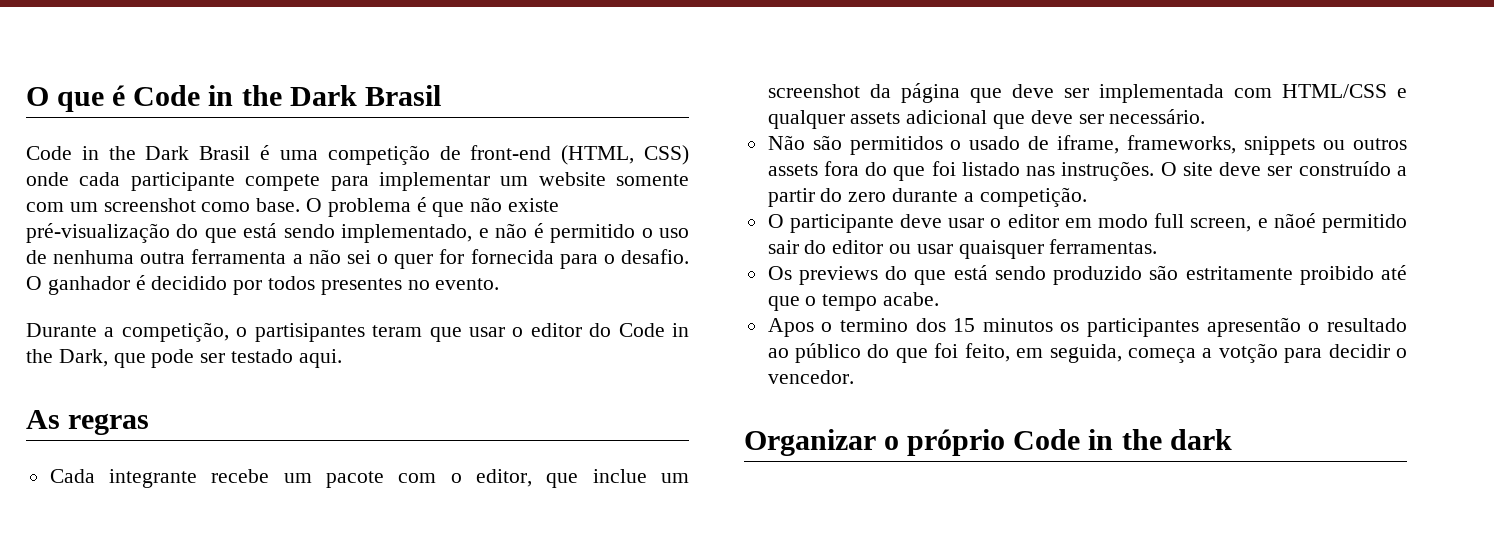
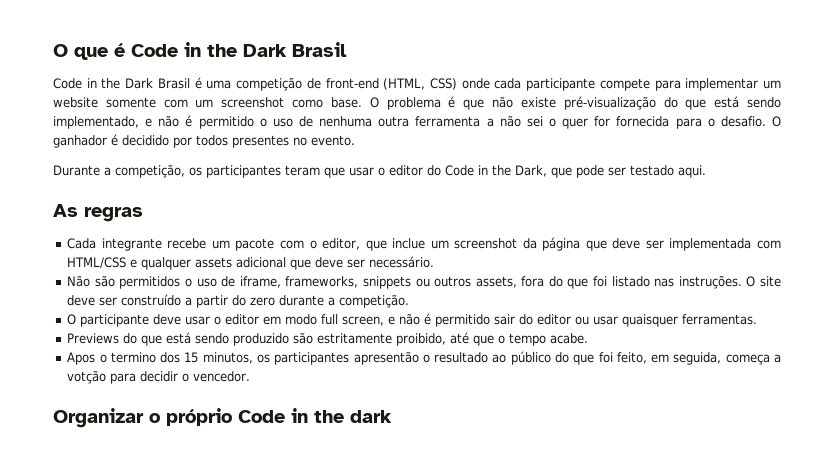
[236,323,365,342] o partisipantes -> [189,165,281,178] os participantes
[969,136,1021,150] usado -> [196,278,217,287] uso
[767,164,818,176] assets -> [475,276,517,288] assets,
[1273,213,1316,228] nãoé -> [399,313,432,325] não é
[767,266,878,285] Os previews -> [67,333,120,344] Previews
[1299,266,1374,285] proibido -> [396,333,447,346] proibido,
[982,318,1053,332] minutos -> [202,352,253,364] minutos,

